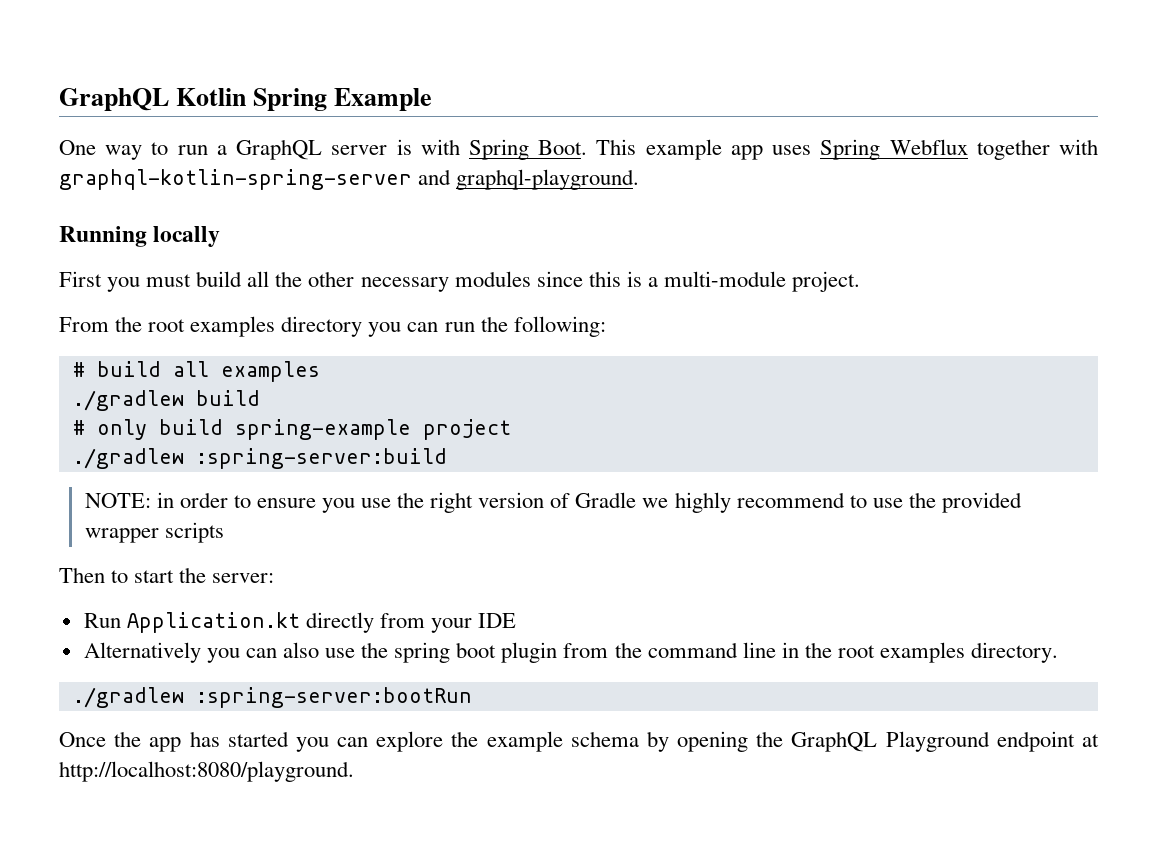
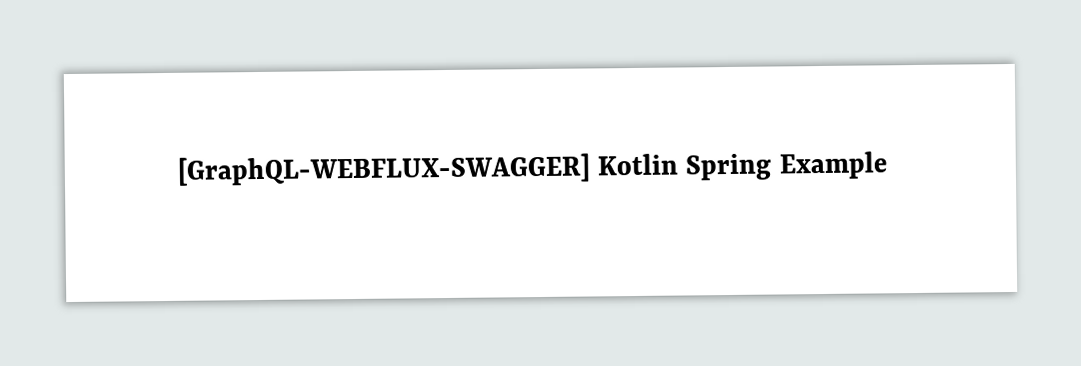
[59,88,169,111] GraphQL -> [177,153,590,186] [GraphQL-WEBFLUX-SWAGGER]
[59,139,1098,160] [59,169,640,190] [59,226,221,247] [59,271,861,292] [59,316,606,337] [72,361,320,382] [72,390,260,411] [72,419,511,440] [72,448,447,469] [84,492,1022,513] [84,522,224,543] [59,567,275,583] [83,612,517,633] [83,642,1059,663] [72,687,472,708] [59,731,1099,752] [59,761,354,782] // One way to run a GraphQL server is with Spring Boot. This example app uses Spring Webflux together with graphql-kotlin-spring-server and graphql-playground. // Running locally // First you must build all the other necessary modules since this is a multi-module project. // From the root examples directory you can run the following: // # build all examples // ./gradlew build // # only build spring-example project // ./gradlew :spring-server:build // NOTE: in order to ensure you use the right version of Gradle we highly recommend to use the provided wrapper scripts // Then to start the server: // Run Application.kt directly from your IDE // Alternatively you can also use the spring boot plugin from the command line in the root examples directory. // ./gradlew :spring-server:bootRun // Once the app has started you can explore the example schema by opening the GraphQL Playground endpoint at http://localhost:8080/playground. -> (887, 165) none

